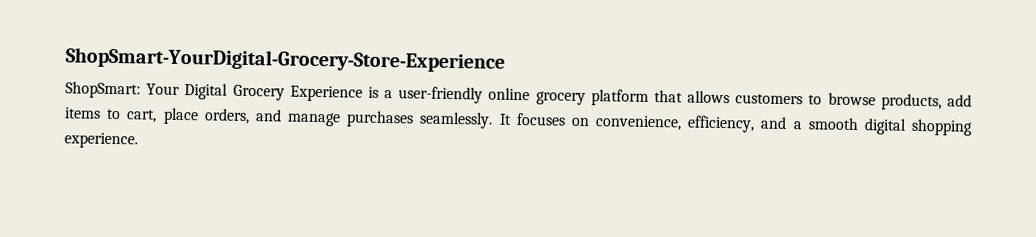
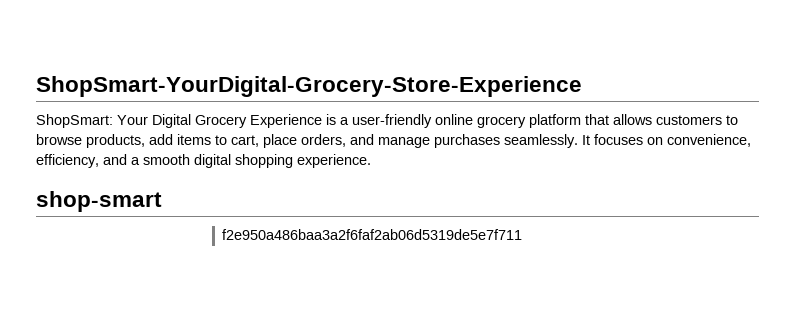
(138, 140) none -> [36,191,162,212] [222,229,523,240] // shop-smart // f2e950a486baa3a2f6faf2ab06d5319de5e7f711

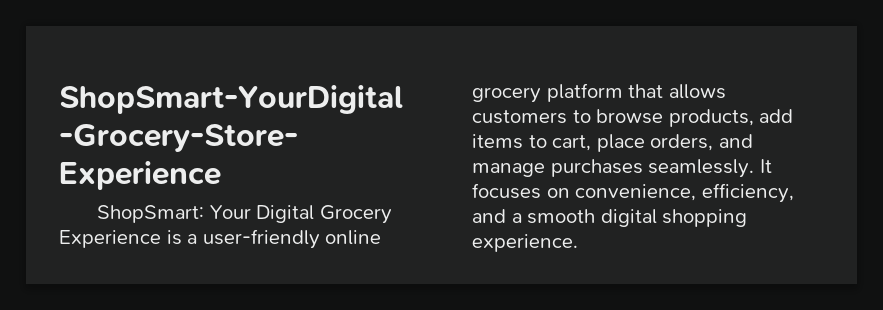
[36,191,162,212] [222,229,523,240] // shop-smart // f2e950a486baa3a2f6faf2ab06d5319de5e7f711 -> (578, 243) none

